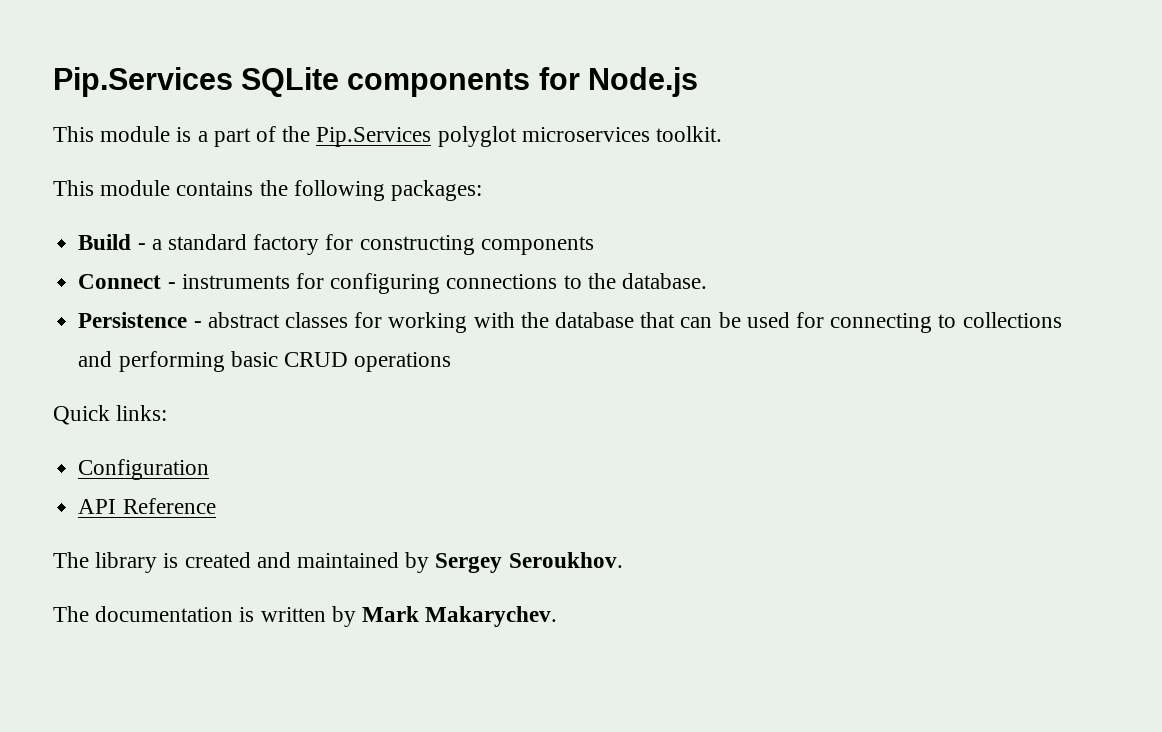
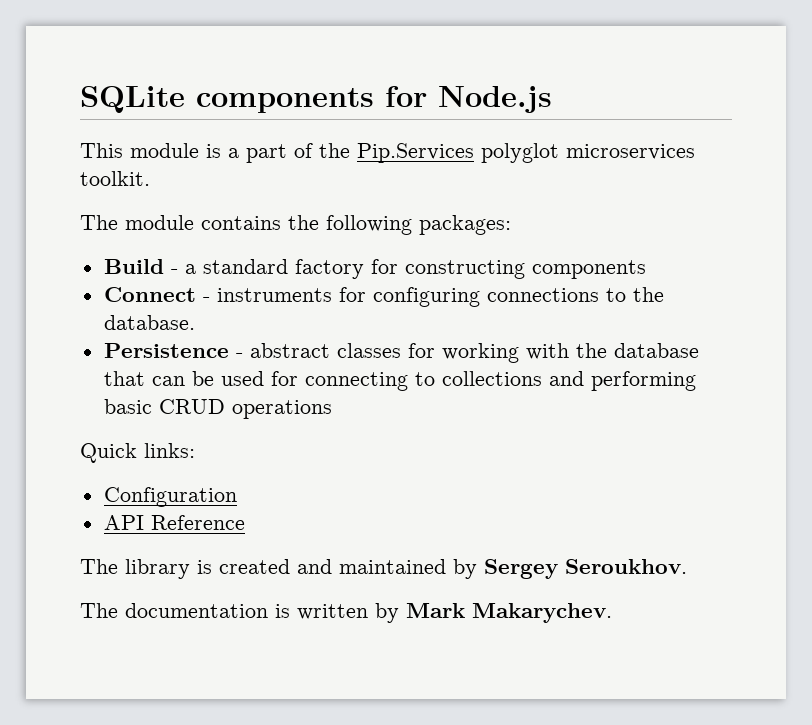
[53,67,233,97] Pip.Services -> (80, 99) none
[53,180,94,196] This -> [80,215,118,230] The

